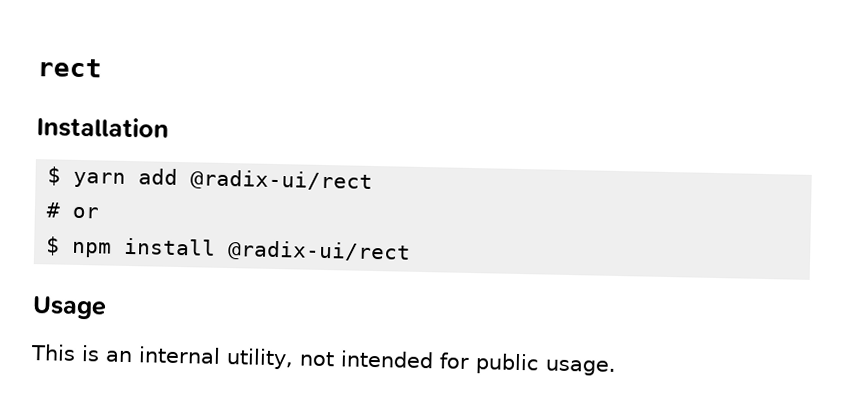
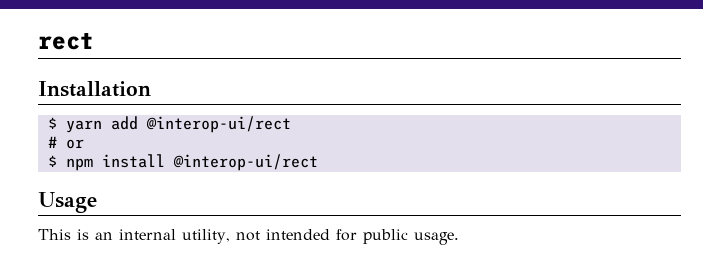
[190,169,374,192] @radix-ui/rect -> [145,116,291,133] @interop-ui/rect
[227,240,412,263] @radix-ui/rect -> [172,154,318,171] @interop-ui/rect

